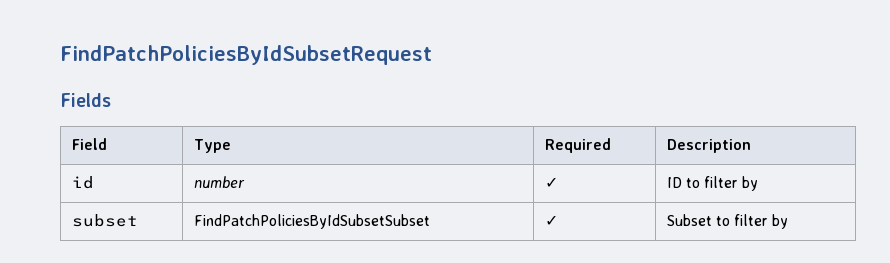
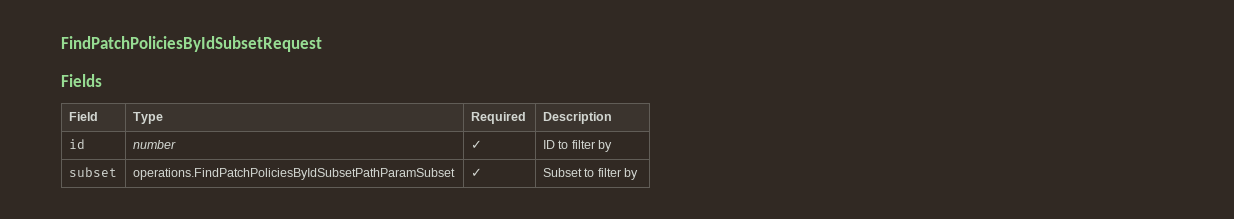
[193,214,430,229] FindPatchPoliciesByIdSubsetSubset -> [132,168,455,180] operations.FindPatchPoliciesByIdSubsetPathParamSubset

